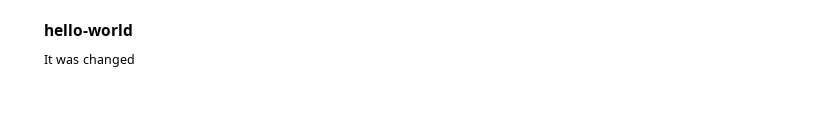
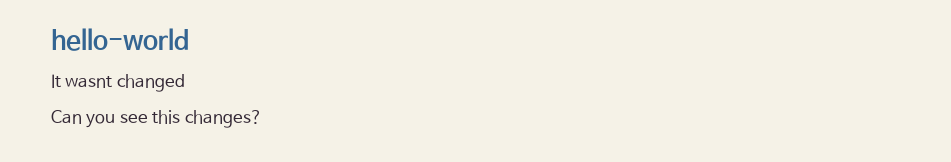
[56,57,80,64] was -> [65,76,113,88] wasnt
(135, 60) none -> [51,110,262,128] // Can you see this changes?

